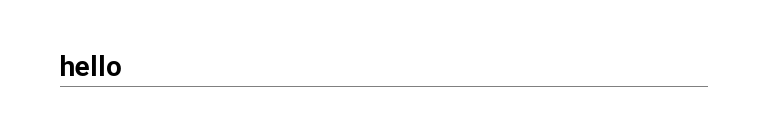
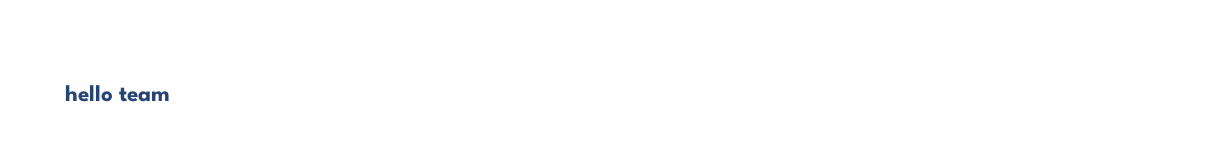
(122, 65) none -> [119,87,171,102] team

